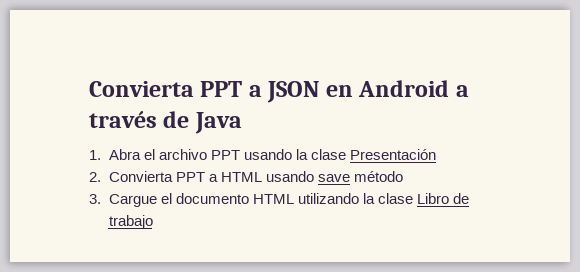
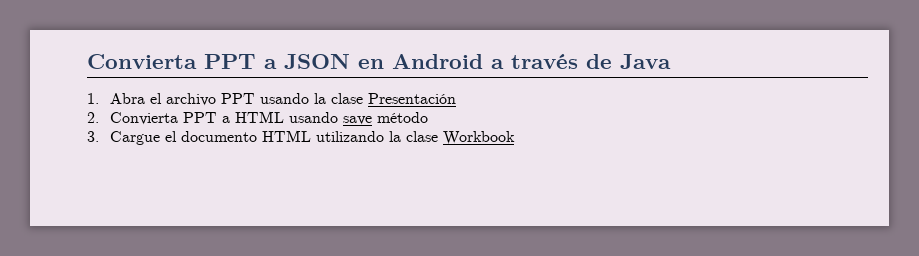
[416,193,469,204] [108,215,153,229] Libro de trabajo -> [442,131,515,145] Workbook

